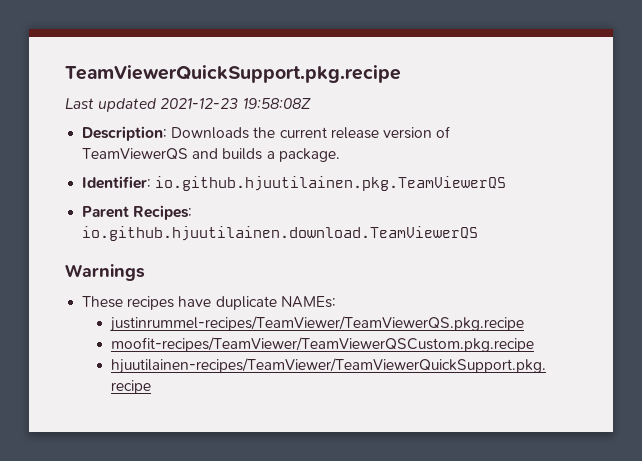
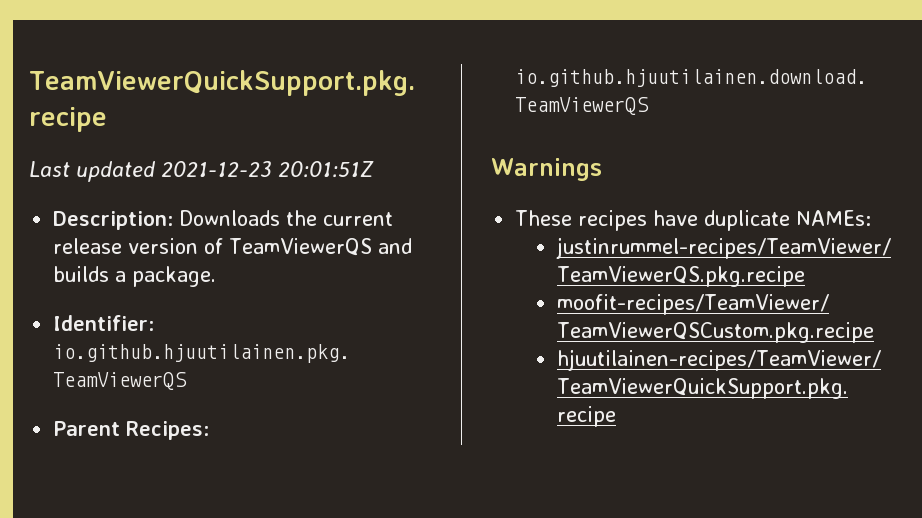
[242,98,311,109] 19:58:08Z -> [278,161,374,178] 20:01:51Z

